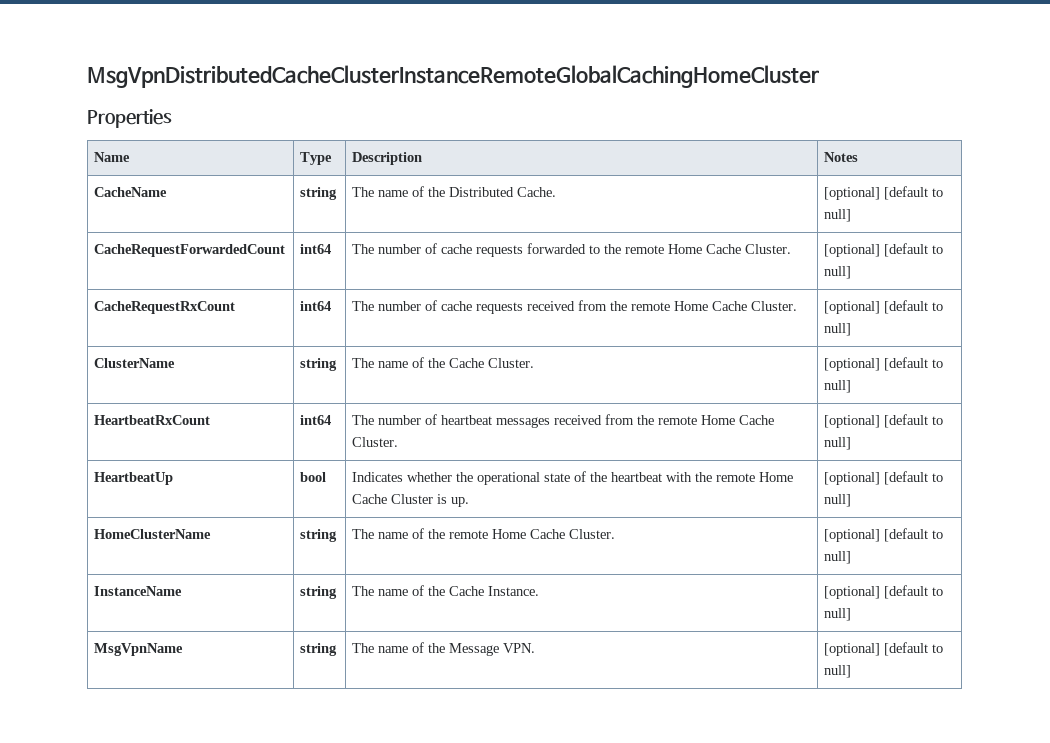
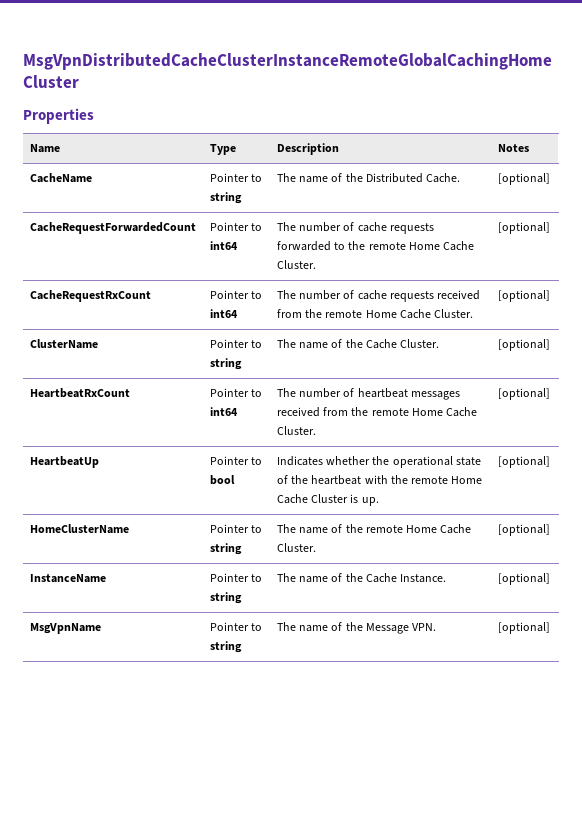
(168, 192) none -> [209,173,263,182] Pointer to
[884,186,944,200] [824,209,852,222] [default to null] -> (550, 179) none
(286, 250) none -> [209,222,263,231] Pointer to
[884,243,944,257] [824,266,852,279] [default to null] -> (550, 228) none
(236, 307) none -> [209,290,263,299] Pointer to
[884,300,944,314] [824,323,852,336] [default to null] -> (550, 296) none
(176, 363) none -> [209,339,263,348] Pointer to
[884,357,944,371] [824,380,852,393] [default to null] -> (550, 345) none
(211, 420) none -> [209,388,263,397] Pointer to
[884,414,944,428] [824,437,852,450] [default to null] -> (550, 394) none
(174, 478) none -> [209,456,263,465] Pointer to
[884,471,944,485] [824,494,852,507] [default to null] -> (550, 462) none
(212, 534) none -> [209,524,263,533] Pointer to
[884,528,944,542] [824,551,852,564] [default to null] -> (550, 530) none
(183, 591) none -> [209,573,263,582] Pointer to
[884,585,944,599] [824,608,852,621] [default to null] -> (550, 579) none
(184, 649) none -> [209,622,263,631] Pointer to
[884,642,944,656] [824,665,852,678] [default to null] -> (550, 628) none

